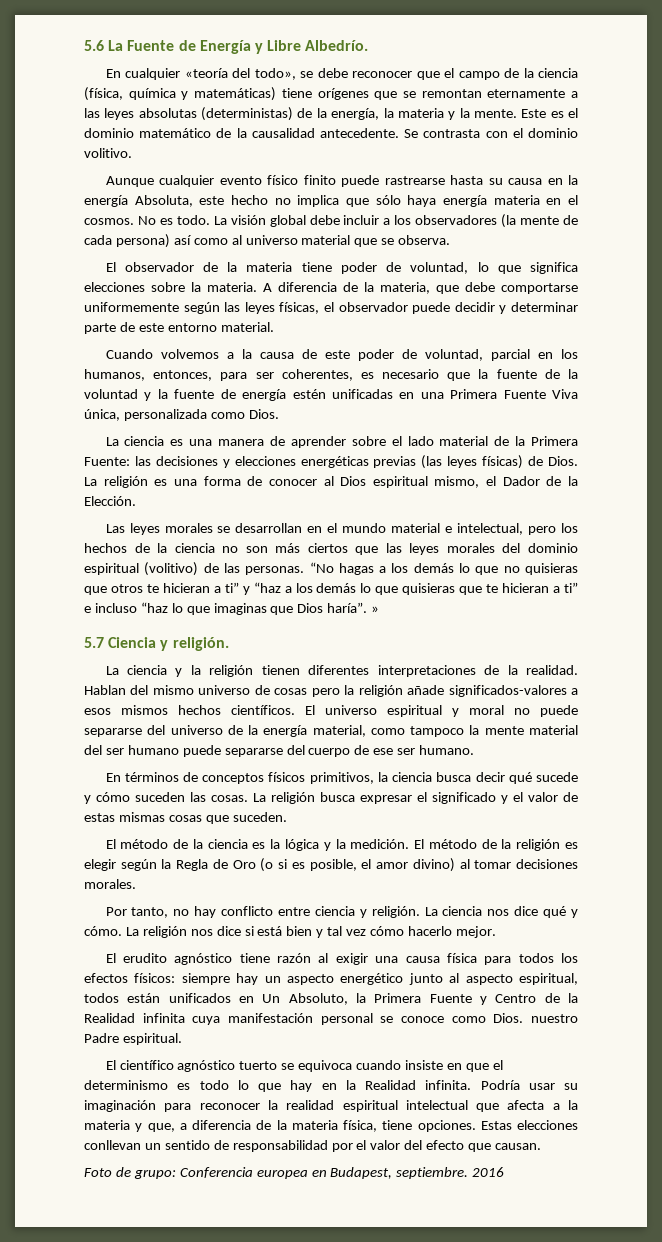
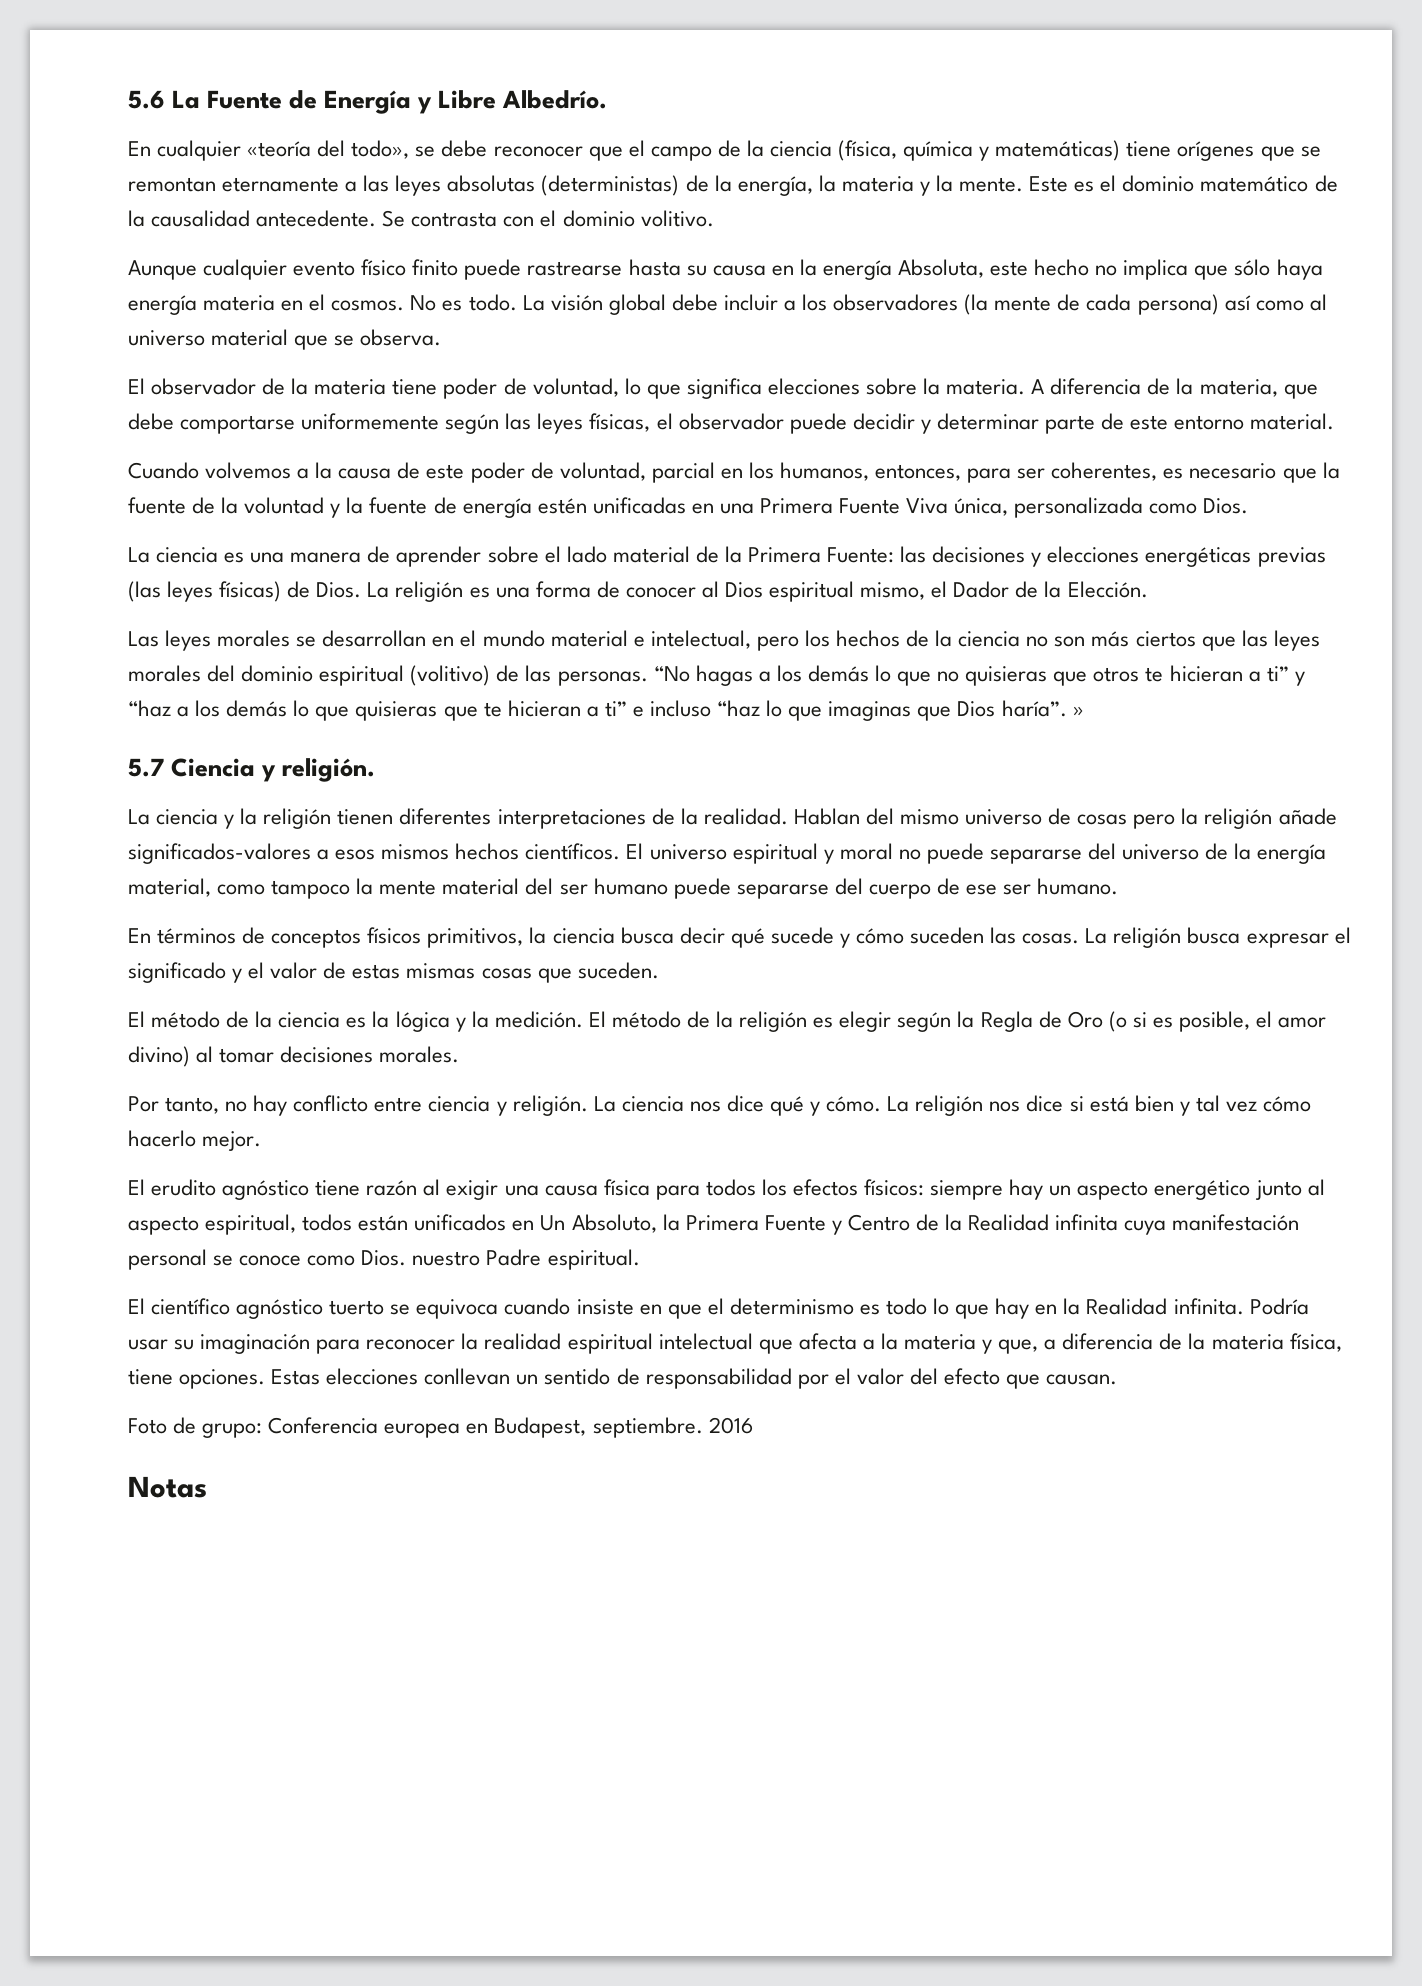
(505, 1172) none -> [128,1476,207,1498] // Notas

